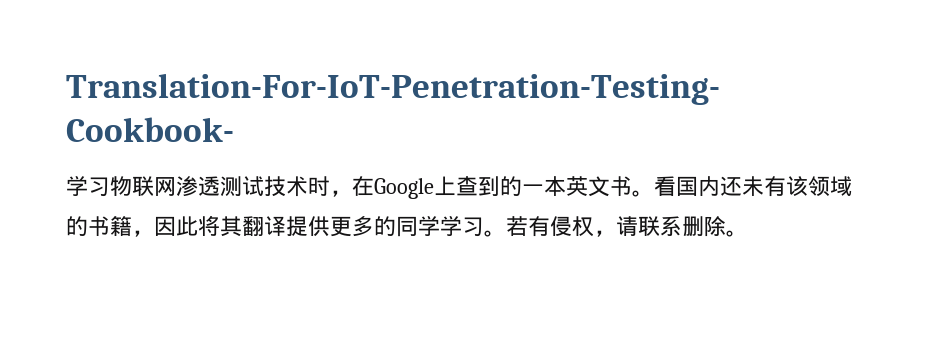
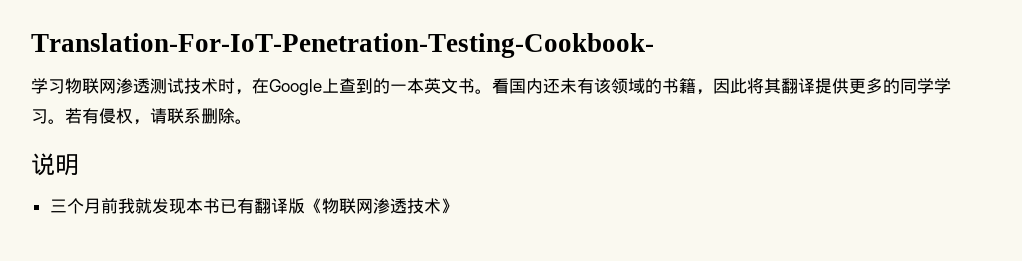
(748, 233) none -> [31,153,79,176] [49,198,458,214] // 说明 // 三个月前我就发现本书已有翻译版《物联网渗透技术》

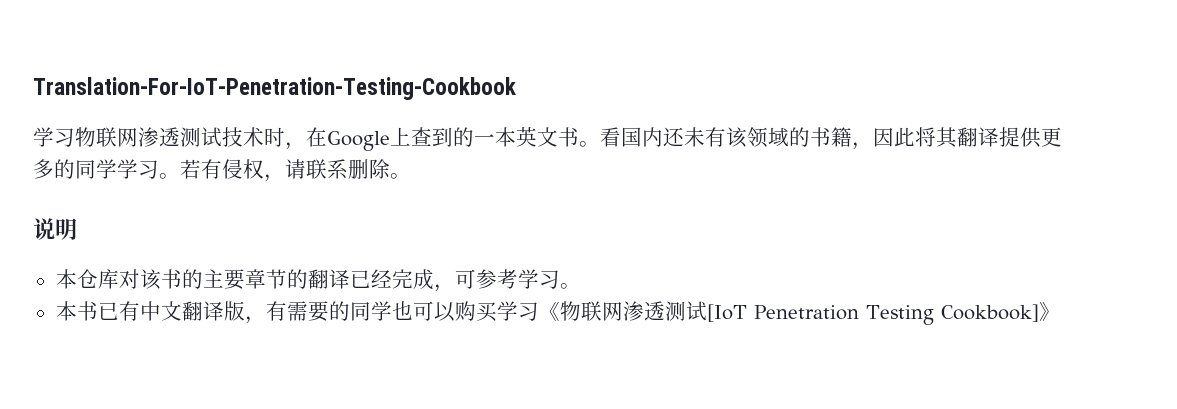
[31,33,654,58] Translation-For-IoT-Penetration-Testing-Cookbook- -> [33,77,516,100] Translation-For-IoT-Penetration-Testing-Cookbook
[49,198,441,214] 三个月前我就发现本书已有翻译版《物联网渗透技术 -> [55,269,581,292] [55,301,1039,325] 本仓库对该书的主要章节的翻译已经完成，可参考学习。 // 本书已有中文翻译版，有需要的同学也可以购买学习《物联网渗透测试[IoT Penetration Testing Cookbook]

